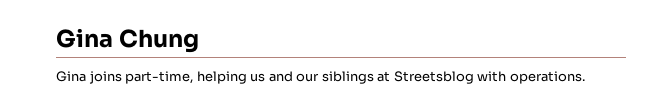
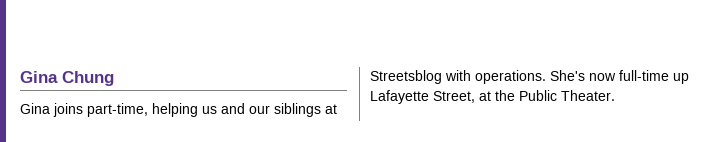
(585, 77) none -> [550,70,689,84] [370,90,615,104] She's now full-time up Lafayette Street, at the Public Theater.

